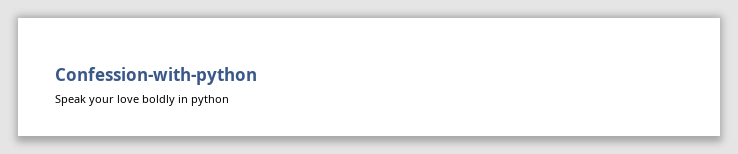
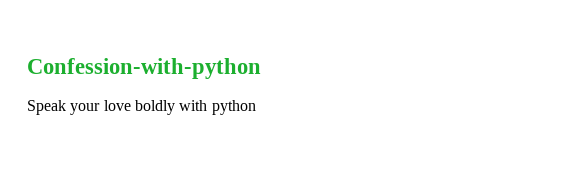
[178,95,188,103] in -> [179,100,208,111] with

